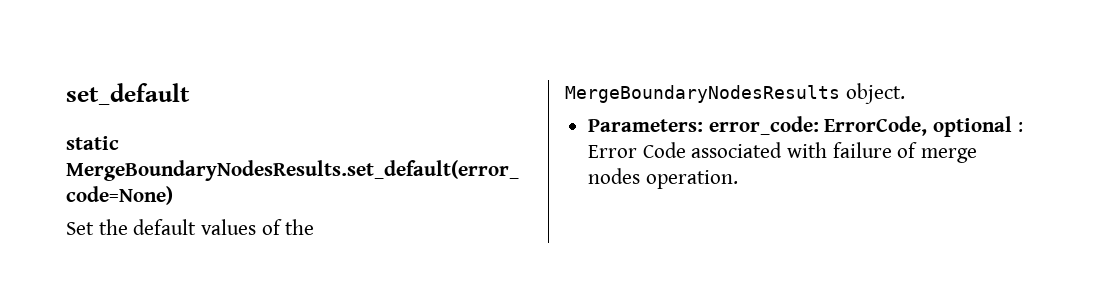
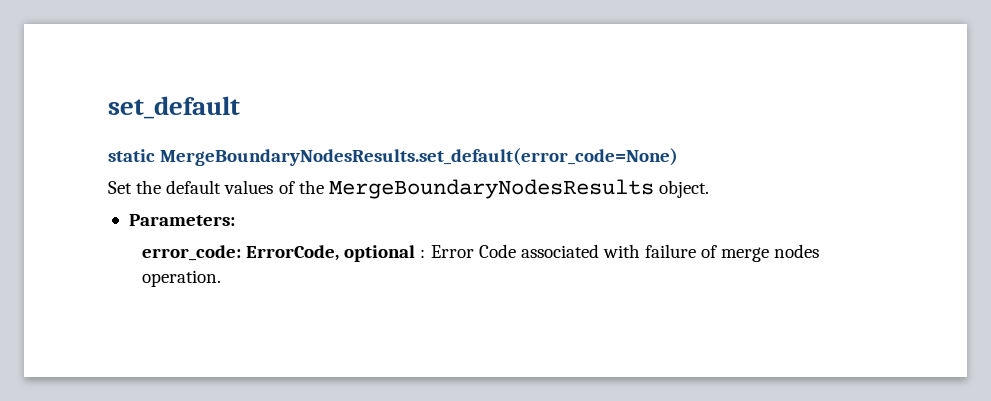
(704, 125) none -> (235, 220) //

